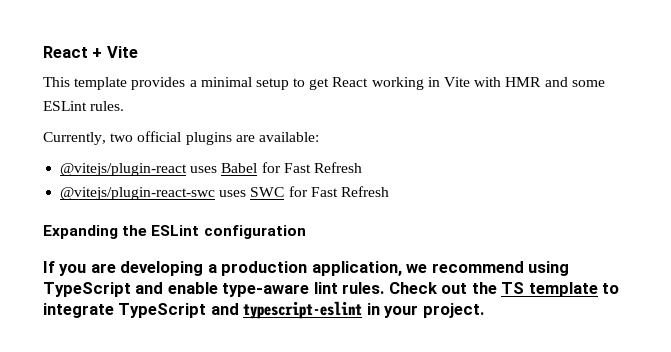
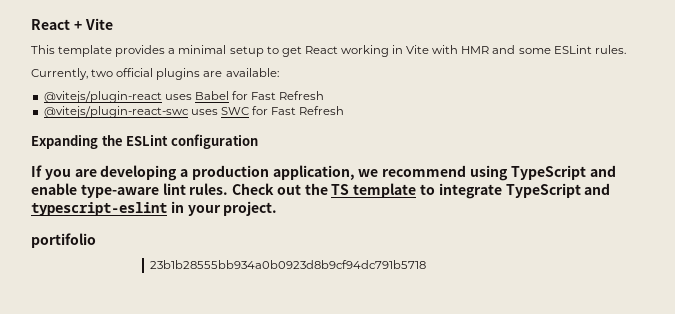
(484, 310) none -> [31,233,96,248] [150,260,427,269] // portifolio // 23b1b28555bb934a0b0923d8b9cf94dc791b5718

